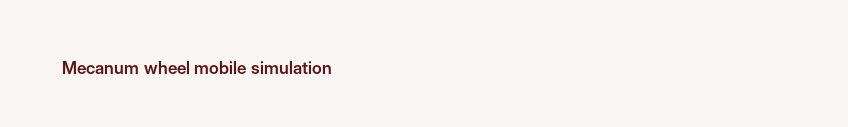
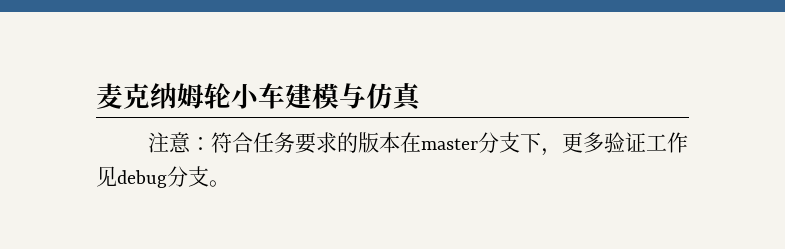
[62,61,332,74] Mecanum wheel mobile simulation -> [96,83,423,111] [147,132,688,156] [96,166,230,188] 麦克纳姆轮小车建模与仿真 // 注意：符合任务要求的版本在master分支下，更多验证工作见debug分支。

